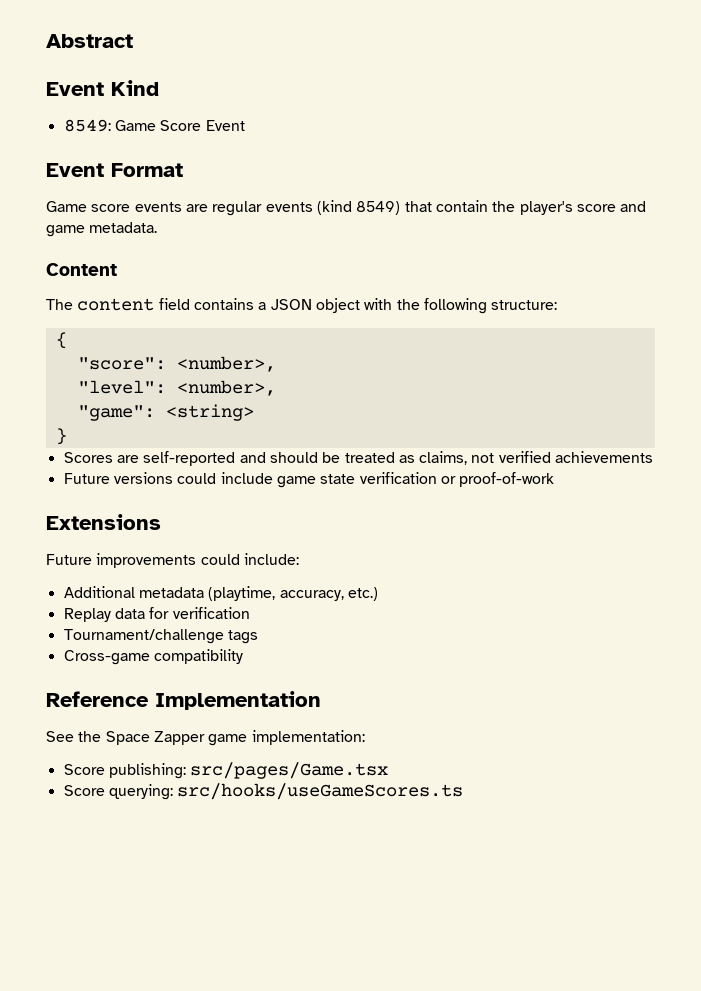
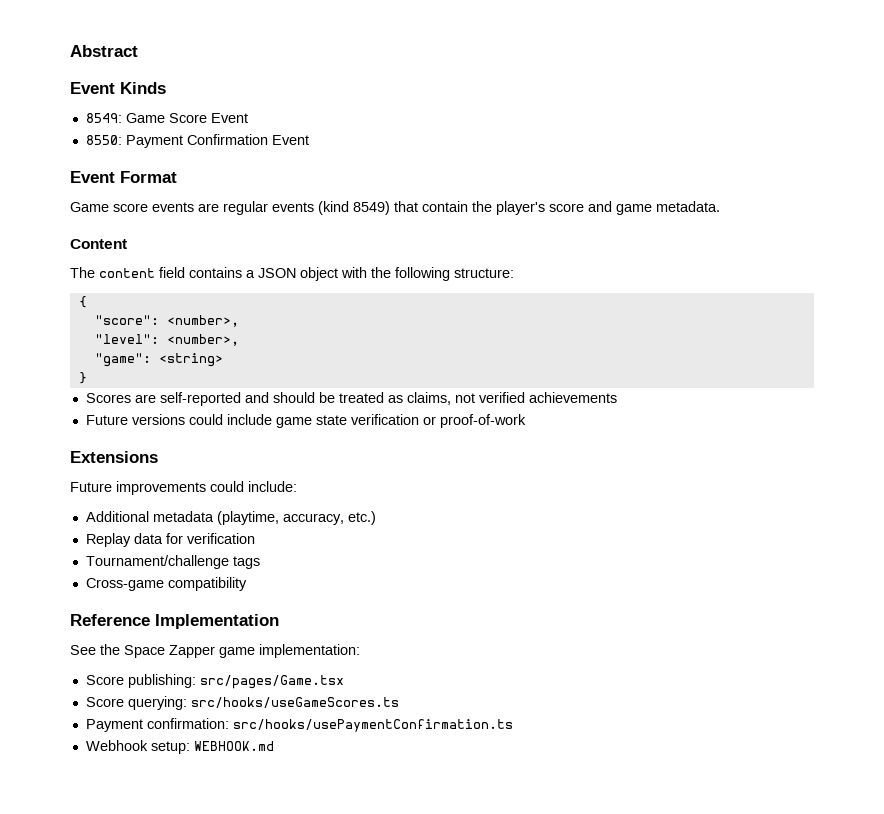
[111,80,159,96] Kind -> [120,82,166,94] Kinds
(245, 125) none -> [85,134,309,148] // 8550: Payment Confirmation Event
(464, 791) none -> [85,718,513,732] [85,740,274,754] // Payment confirmation: src/hooks/usePaymentConfirmation.ts // Webhook setup: WEBHOOK.md

